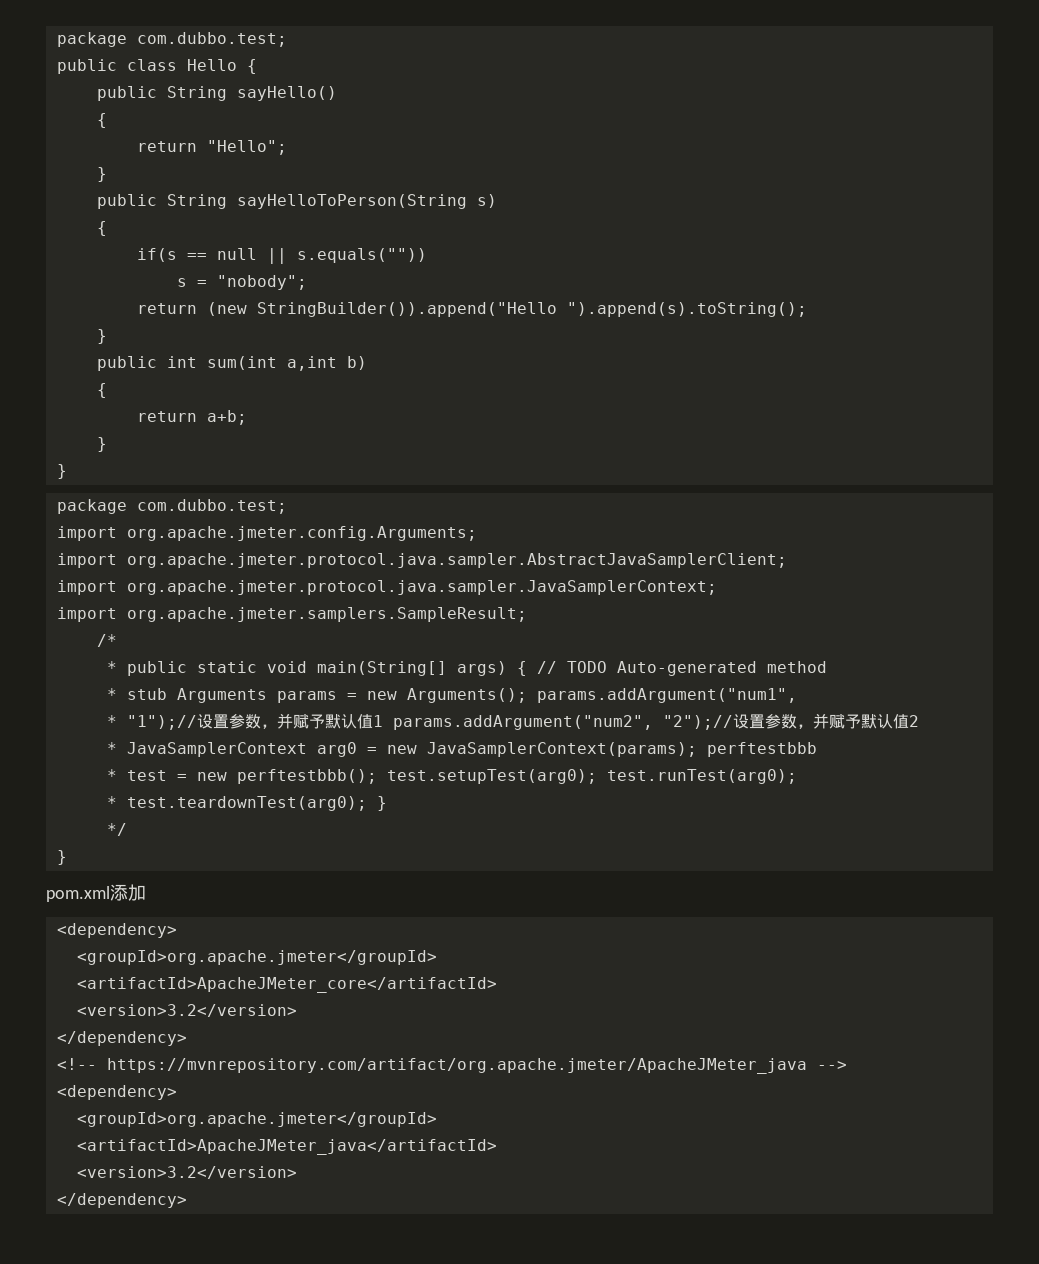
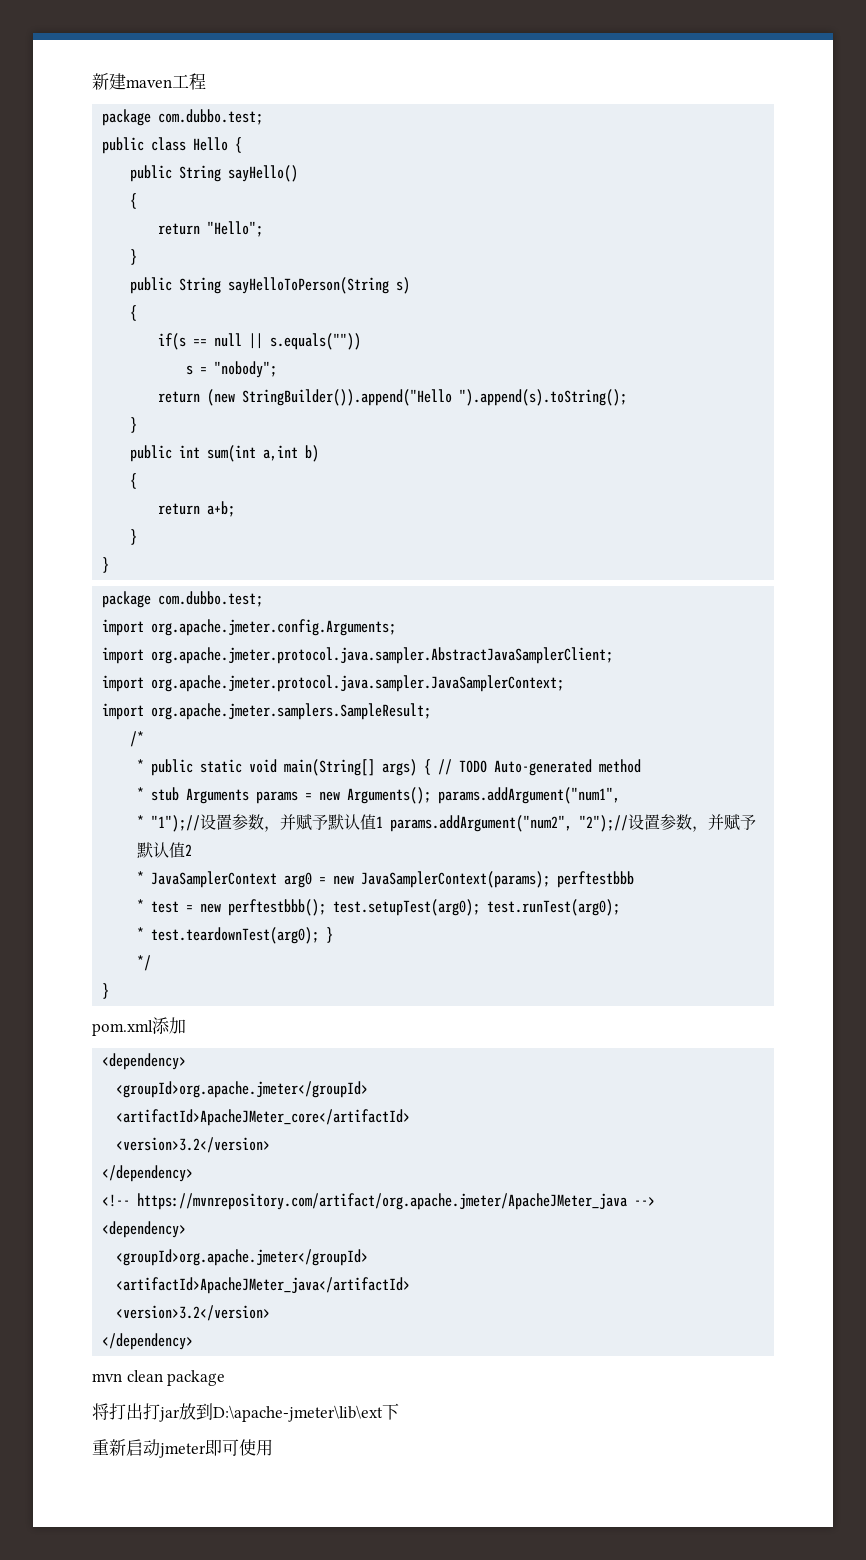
(56, 39) none -> [92,73,206,90] 新建maven工程 //
(187, 1200) none -> [92,1370,226,1386] [92,1403,399,1422] [92,1439,273,1458] // mvn clean package // 将打出打jar放到D:\apache-jmeter\lib\ext下 // 重新启动jmeter即可使用

